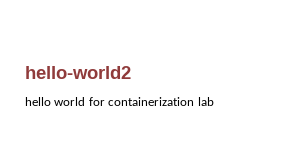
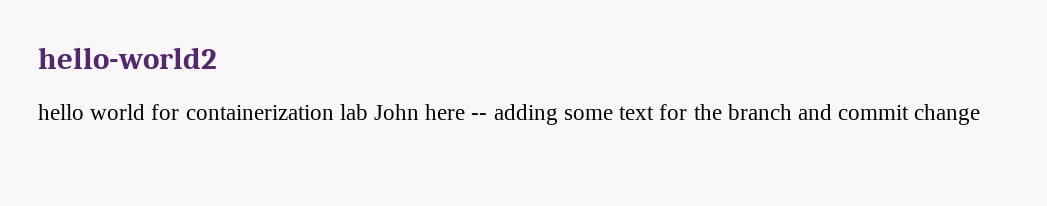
(214, 101) none -> [374,104,981,125] John here -- adding some text for the branch and commit change

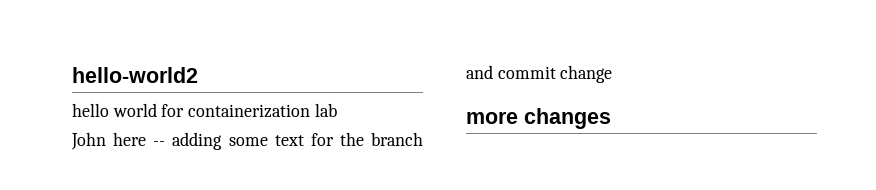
(368, 112) none -> (337, 110) //
(981, 114) none -> [466,108,611,129] // more changes

